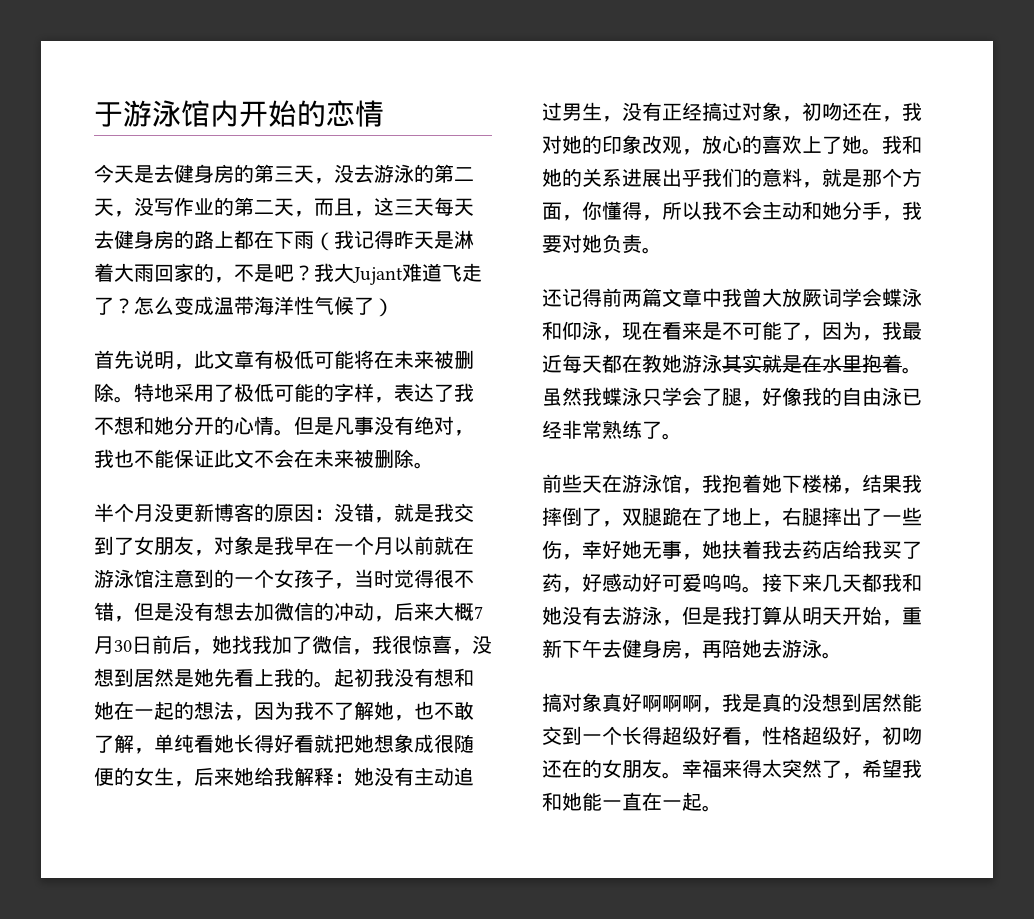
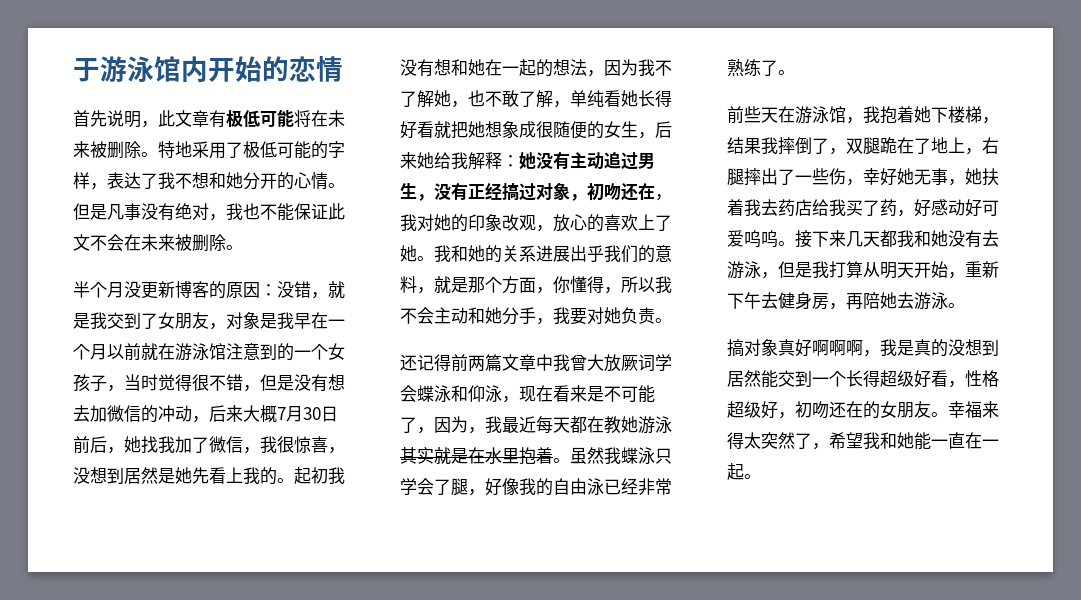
[94,164,474,184] [94,197,474,217] [94,230,474,251] [94,263,482,285] [94,296,394,317] // 今天是去健身房的第三天，没去游泳的第二天，没写作业的第二天，而且，这三天每天去健身房的路上都在下雨（我记得昨天是淋着大雨回家的，不是吧？我大Jujant难道飞走了？怎么变成温带海洋性气候了） -> (343, 69) none

